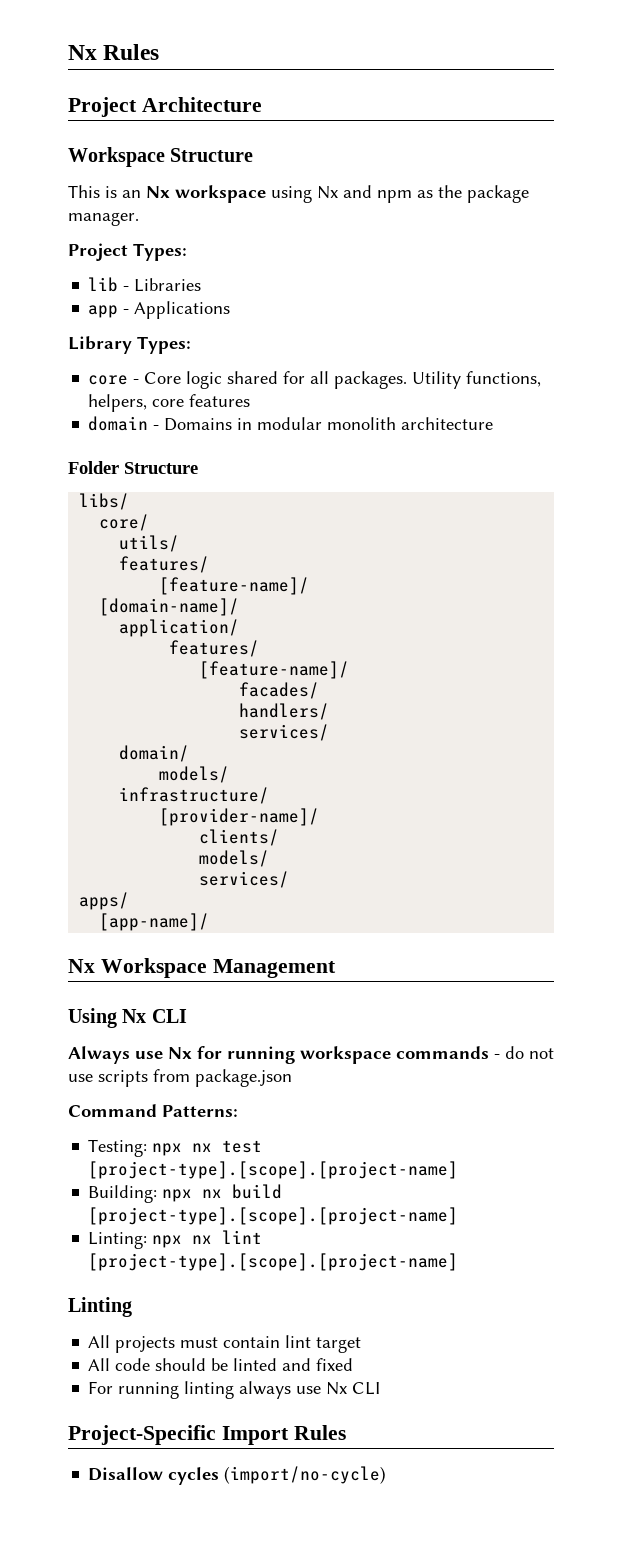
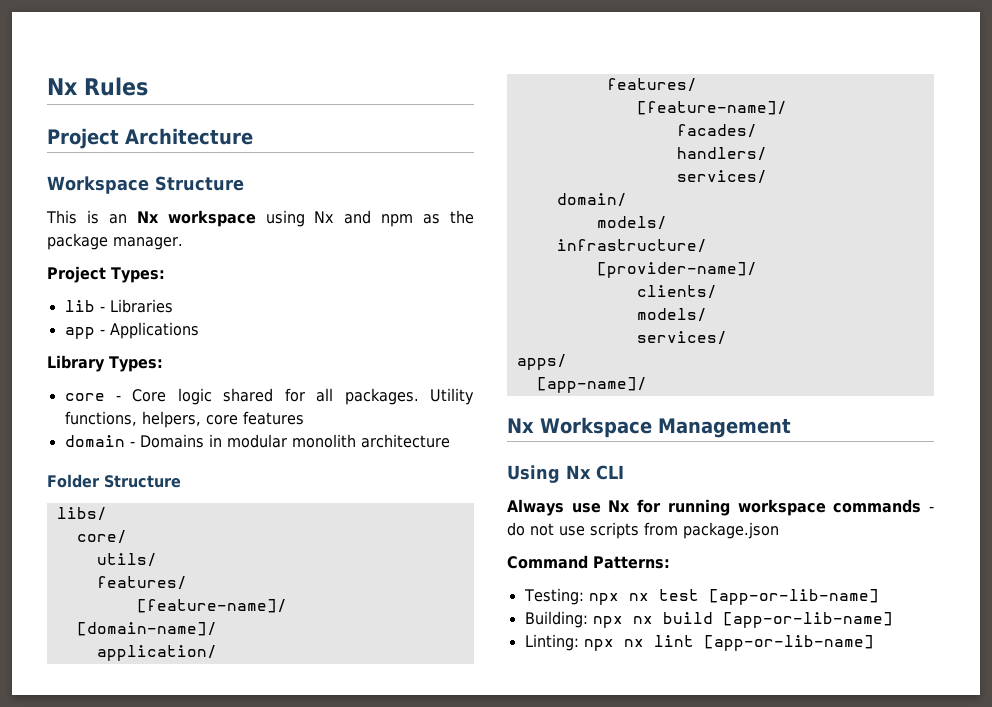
[88,1161,459,1179] [project-type].[scope].[project-name] -> [708,589,879,605] [app-or-lib-name]
[88,1207,459,1225] [project-type].[scope].[project-name] -> [722,612,893,628] [app-or-lib-name]
[88,1253,459,1271] [68,1297,132,1317] [88,1335,362,1353] [88,1358,354,1371] [88,1381,381,1399] [68,1425,346,1445] [88,1466,387,1485] [project-type].[scope].[project-name] // Linting // All projects must contain lint target // All code should be linted and fixed // For running linting always use Nx CLI // Project-Specific Import Rules // Disallow cycles (import/no-cycle) -> [703,635,874,651] [app-or-lib-name]

